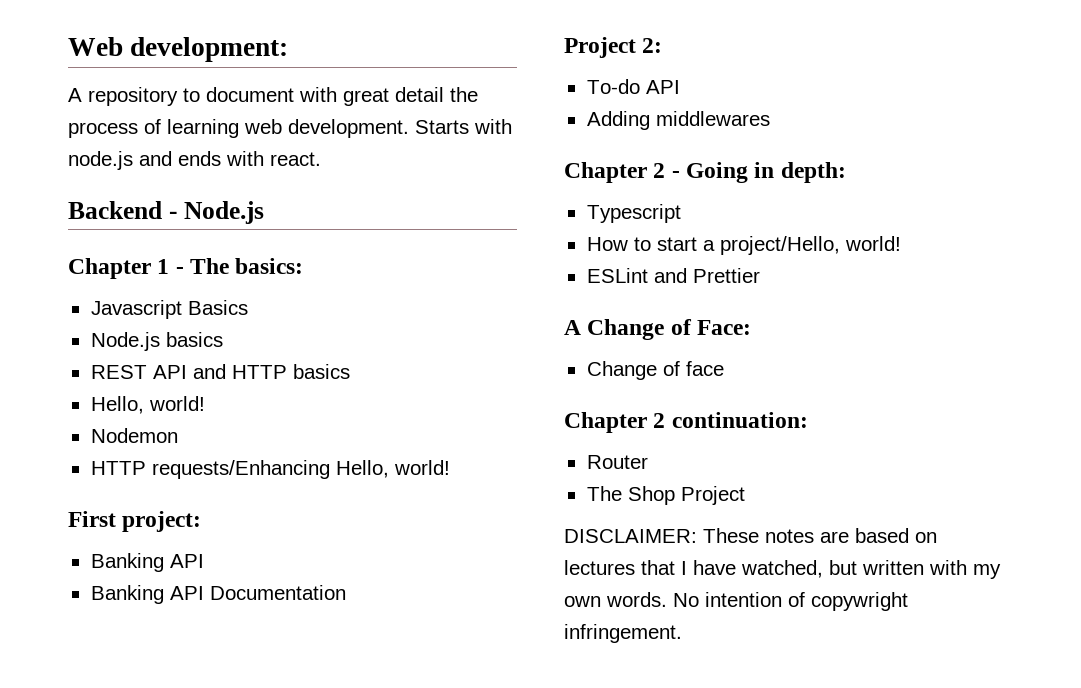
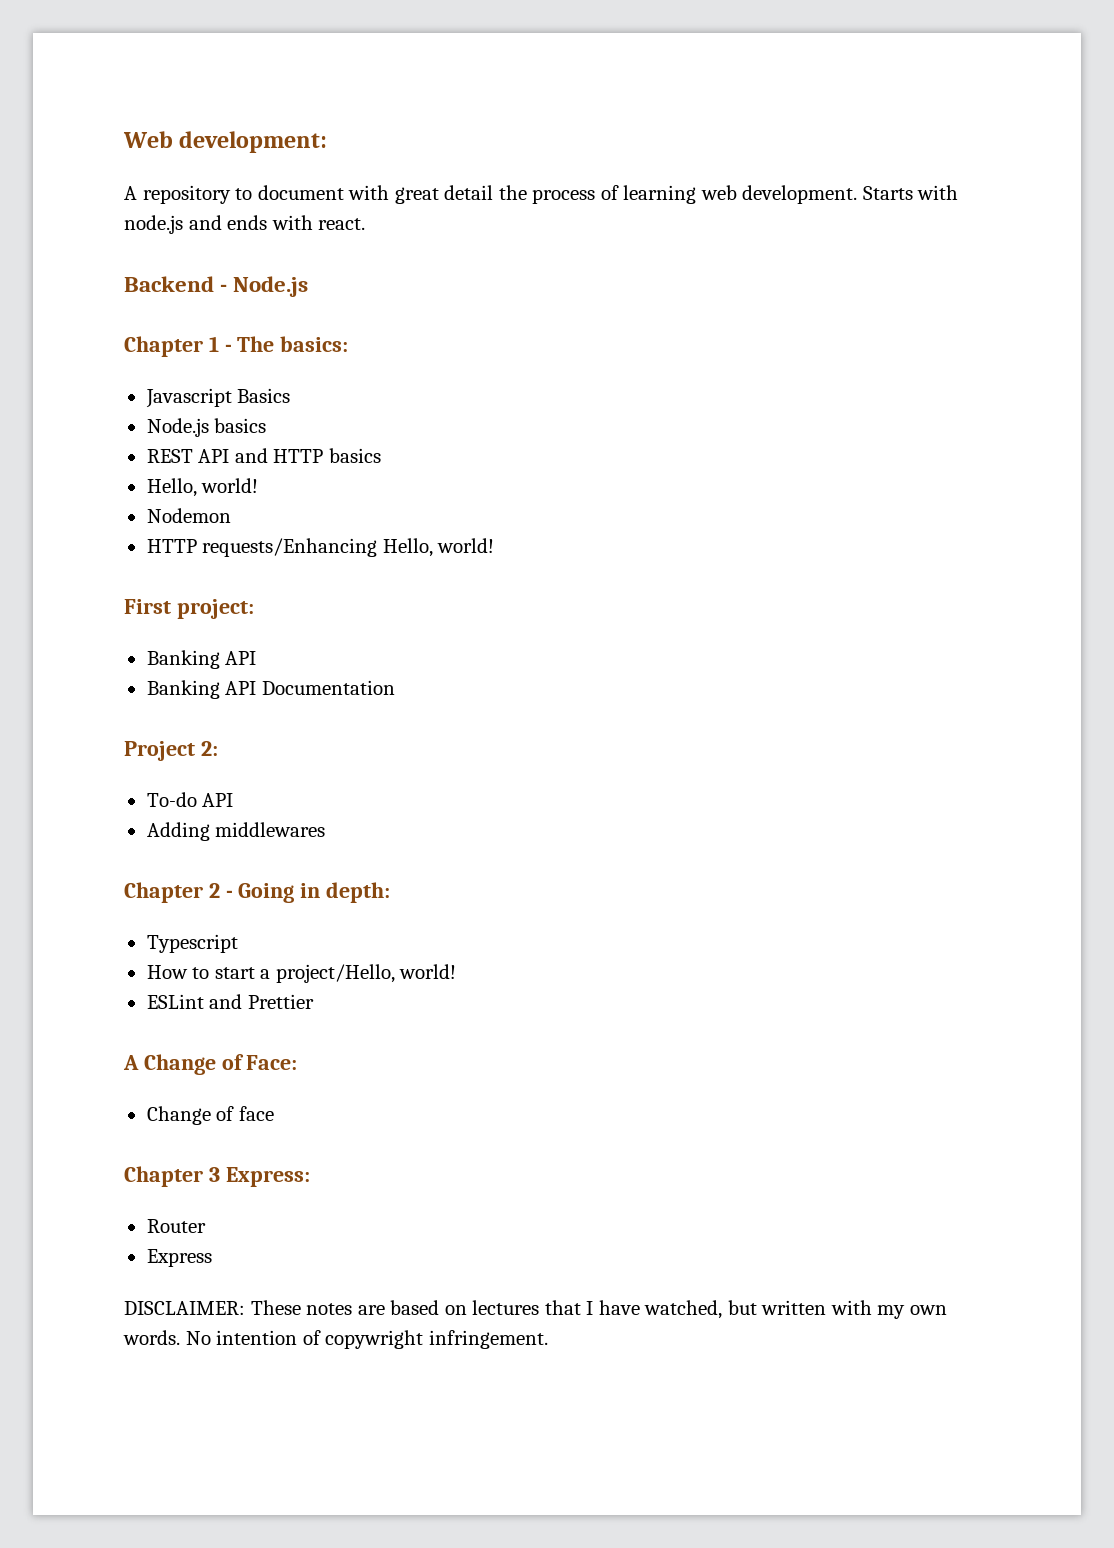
[653,412,808,428] 2 continuation: -> [208,1167,310,1187] 3 Express:
[586,486,745,505] The Shop Project -> [146,1249,212,1267] Express

